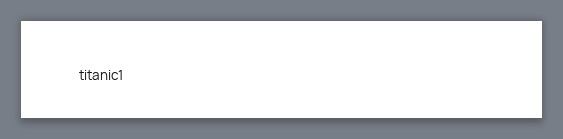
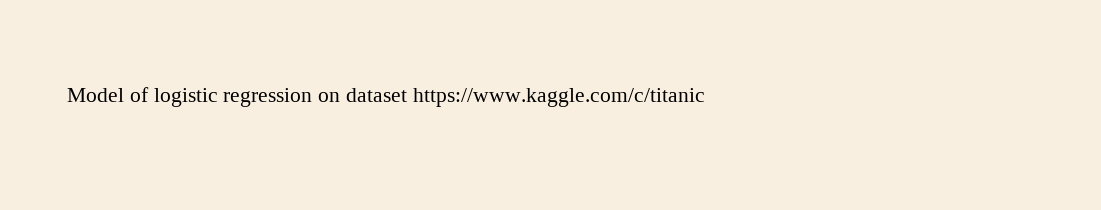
[79,70,123,80] titanic1 -> [67,87,705,107] Model of logistic regression on dataset https://www.kaggle.com/c/titanic

